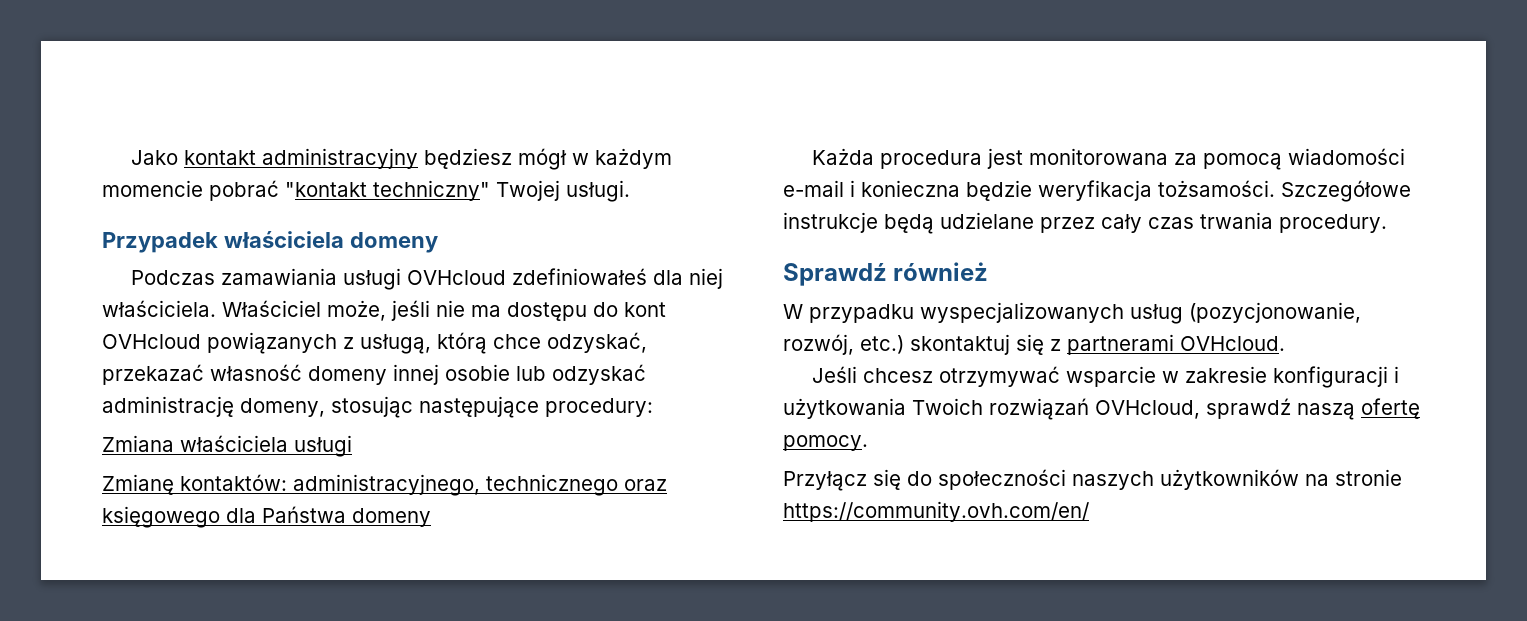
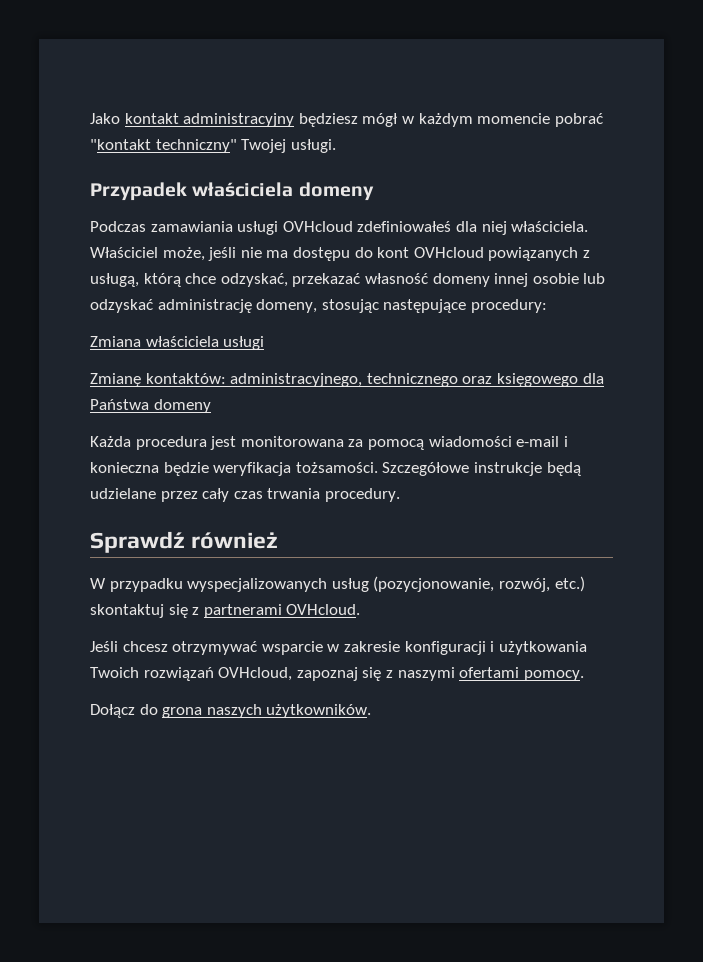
[1206,398,1420,420] [783,435,868,451] [783,469,1402,491] [783,501,1089,522] sprawdź naszą ofertę pomocy. // Przyłącz się do społeczności naszych użytkowników na stronie https://community.ovh.com/en/ -> [296,667,584,681] [90,704,372,718] zapoznaj się z naszymi ofertami pomocy. // Dołącz do grona naszych użytkowników.

